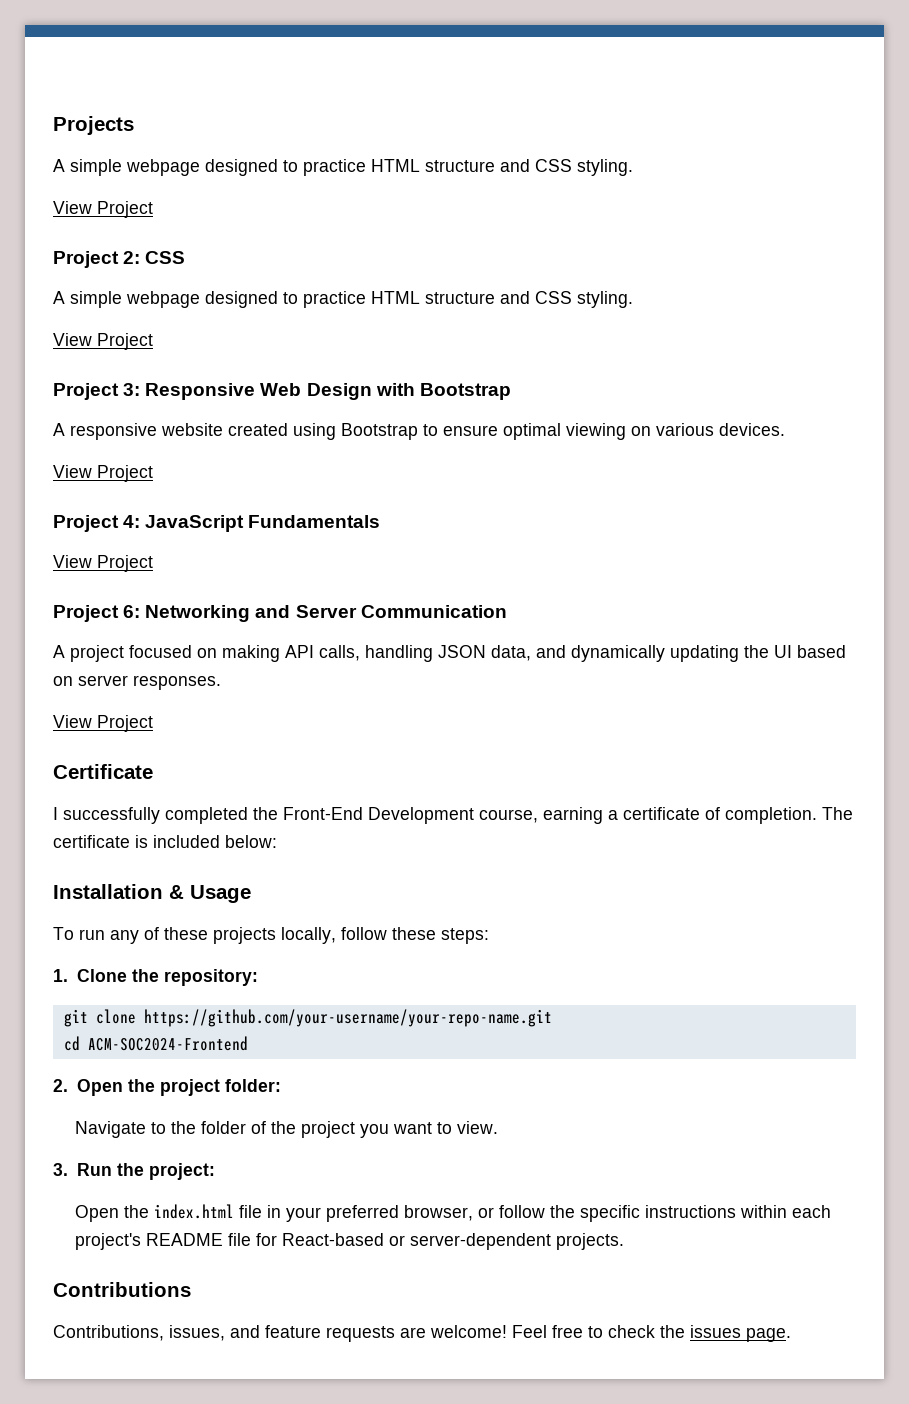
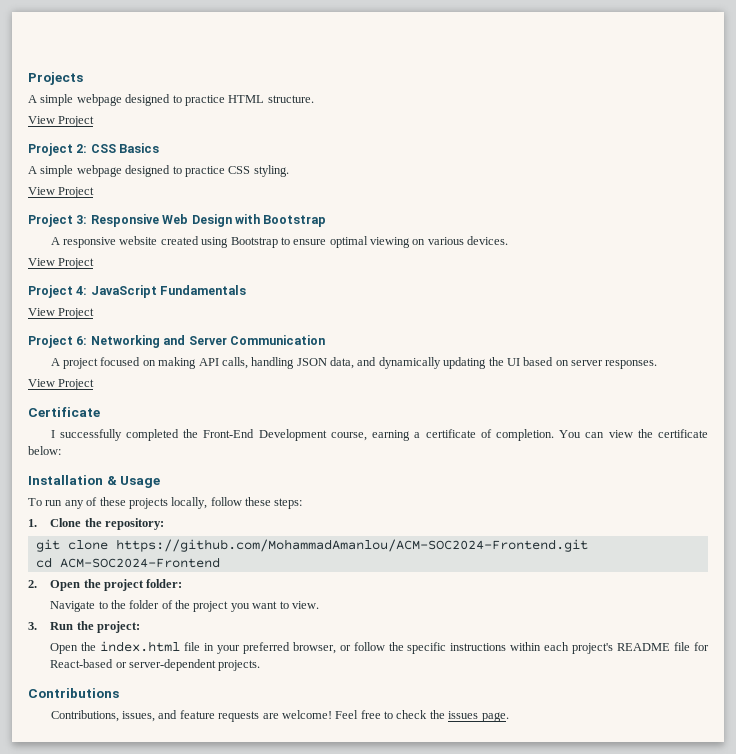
[425,159,633,176] structure and CSS styling. -> [267,95,314,103] structure.
[53,291,530,308] // A simple webpage designed to practice HTML structure and -> [119,143,160,153] [28,165,225,177] Basics // A simple webpage designed to practice
[822,807,853,820] [53,835,220,848] The certificate is included -> [559,429,708,438] You can view the certificate
[143,1009,552,1027] https://github.com/your-username/your-repo-name.git -> [115,539,588,552] https://github.com/MohammadAmanlou/ACM-SOC2024-Frontend.git

